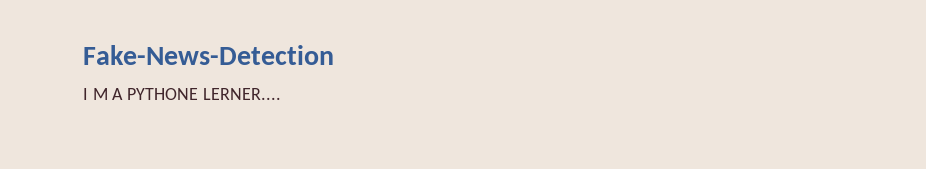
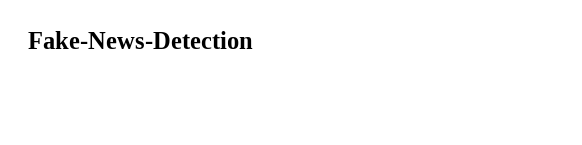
[83,88,281,100] // I M A PYTHONE LERNER.... -> (253, 40) none

